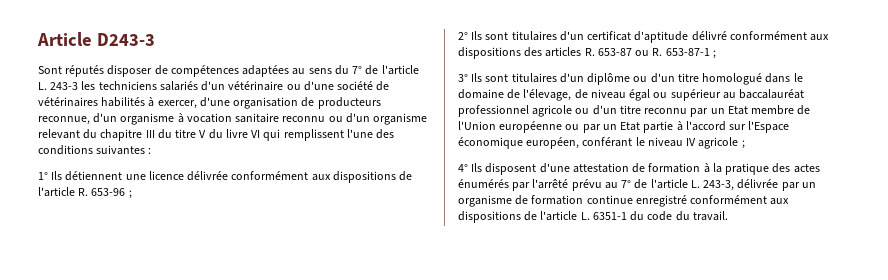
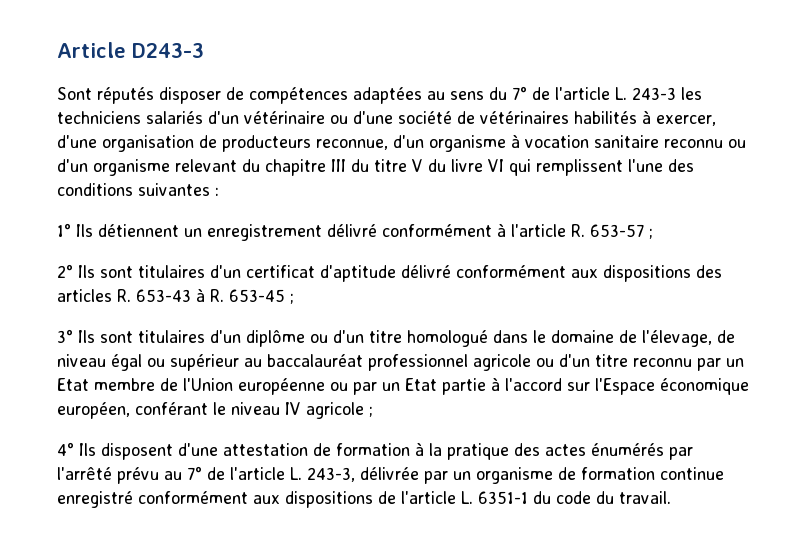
[125,171,413,183] une licence délivrée conformément aux dispositions de -> [184,223,506,241] un enregistrement délivré conformément à
[91,188,126,196] 653-96 -> [590,224,644,237] 653-57
[597,48,710,56] 653-87 ou R. 653-87-1 -> [136,288,285,302] 653-43 à R. 653-45

